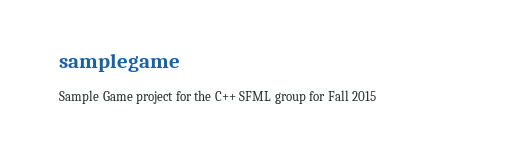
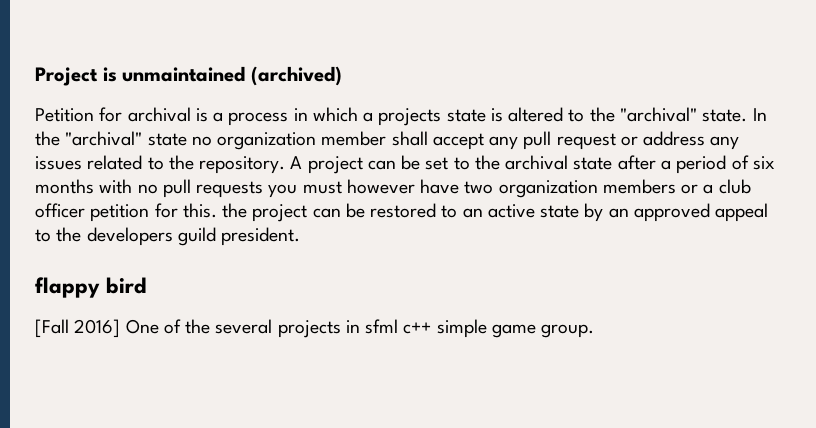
[59,53,180,72] [59,90,377,104] samplegame // Sample Game project for the C++ SFML group for Fall 2015 -> [35,66,342,86] [35,107,767,126] [35,131,740,150] [35,155,775,174] [35,179,751,198] [35,203,769,222] [35,227,301,246] [35,277,148,298] [35,319,595,338] Project is unmaintained (archived) // Petition for archival is a process in which a projects state is altered to the "archival" state. In the "archival" state no organization member shall accept any pull request or address any issues related to the repository. A project can be set to the archival state after a period of six months with no pull requests you must however have two organization members or a club officer petition for this. the project can be restored to an active state by an approved appeal to the developers guild president. // flappy bird // [Fall 2016] One of the several projects in sfml c++ simple game group.

